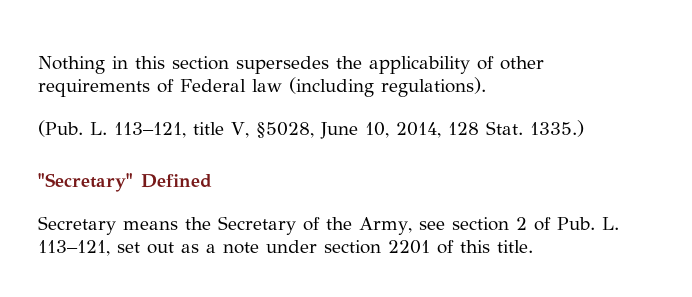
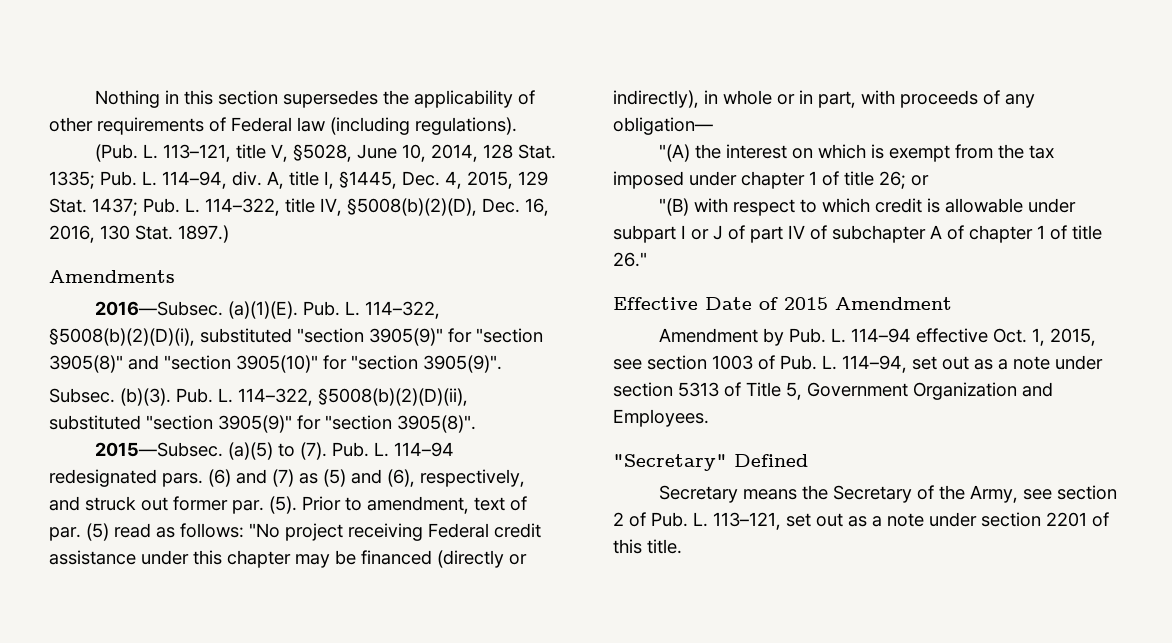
[529,120,584,137] 1335.) -> [49,171,548,189] [49,198,549,216] [49,225,229,243] [49,270,175,283] [94,301,440,319] [49,328,543,346] [49,355,502,373] [49,388,468,406] [49,415,476,433] [94,442,454,460] [49,469,525,487] [49,496,527,514] [49,523,541,541] [49,550,527,568] [613,90,1035,108] [613,117,713,135] [658,144,1054,162] [613,171,929,189] [658,198,1076,216] [613,225,1102,243] [613,252,647,267] [613,297,952,310] [658,328,1096,346] [613,355,1103,373] [613,382,1053,400] [613,409,709,427] 1335; Pub. L. 114–94, div. A, title I, §1445, Dec. 4, 2015, 129 Stat. 1437; Pub. L. 114–322, title IV, §5008(b)(2)(D), Dec. 16, 2016, 130 Stat. 1897.) // Amendments // 2016—Subsec. (a)(1)(E). Pub. L. 114–322, §5008(b)(2)(D)(i), substituted "section 3905(9)" for "section 3905(8)" and "section 3905(10)" for "section 3905(9)". // Subsec. (b)(3). Pub. L. 114–322, §5008(b)(2)(D)(ii), substituted "section 3905(9)" for "section 3905(8)". // 2015—Subsec. (a)(5) to (7). Pub. L. 114–94 redesignated pars. (6) and (7) as (5) and (6), respectively, and struck out former par. (5). Prior to amendment, text of par. (5) read as follows: "No project receiving Federal credit assistance under this chapter may be financed (directly or indirectly), in whole or in part, with proceeds of any obligation— // "(A) the interest on which is exempt from the tax imposed under chapter 1 of title 26; or // "(B) with respect to which credit is allowable under subpart I or J of part IV of subchapter A of chapter 1 of title 26." // Effective Date of 2015 Amendment // Amendment by Pub. L. 114–94 effective Oct. 1, 2015, see section 1003 of Pub. L. 114–94, set out as a note under section 5313 of Title 5, Government Organization and Employees.

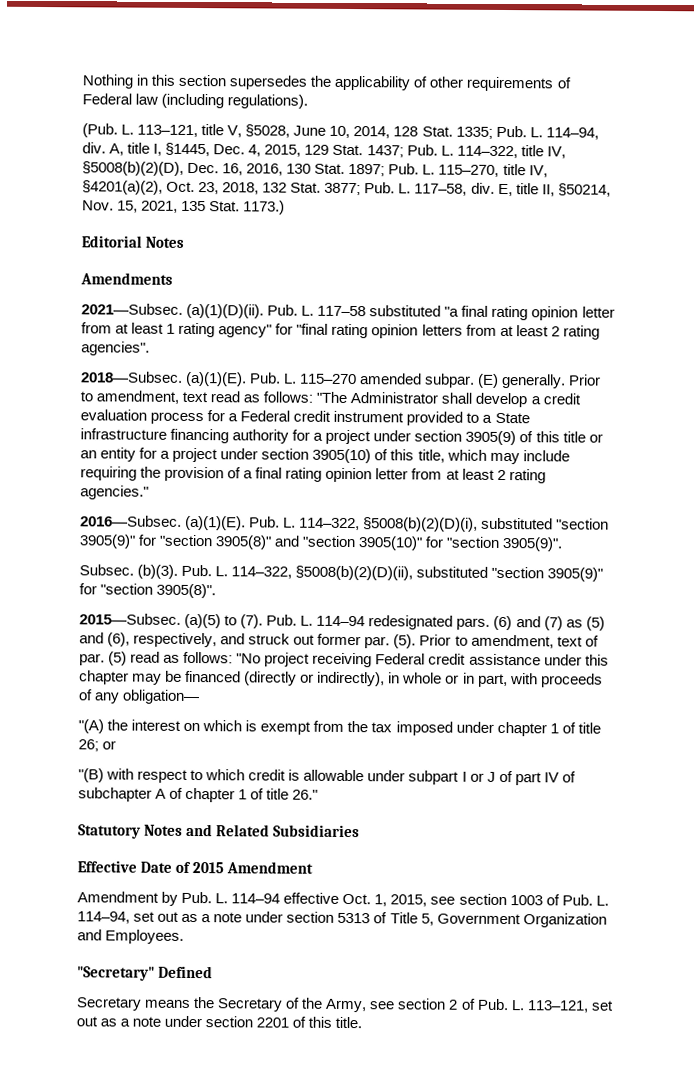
[178,225,229,243] [49,270,175,283] 1897.) // Amendments -> [348,163,548,178] [82,180,611,197] [82,200,286,215] [81,235,185,248] [80,272,173,285] [81,303,615,321] [81,322,600,340] [81,341,150,356] [81,371,602,389] [80,390,581,408] [80,409,530,426] [80,428,603,446] [80,447,570,465] [80,466,546,484] [80,485,149,500] 1897; Pub. L. 115–270, title IV, §4201(a)(2), Oct. 23, 2018, 132 Stat. 3877; Pub. L. 117–58, div. E, title II, §50214, Nov. 15, 2021, 135 Stat. 1173.) // Editorial Notes // Amendments // 2021—Subsec. (a)(1)(D)(ii). Pub. L. 117–58 substituted "a final rating opinion letter from at least 1 rating agency" for "final rating opinion letters from at least 2 rating agencies". // 2018—Subsec. (a)(1)(E). Pub. L. 115–270 amended subpar. (E) generally. Prior to amendment, text read as follows: "The Administrator shall develop a credit evaluation process for a Federal credit instrument provided to a State infrastructure financing authority for a project under section 3905(9) of this title or an entity for a project under section 3905(10) of this title, which may include requiring the provision of a final rating opinion letter from at least 2 rating agencies."
(647, 259) none -> [78,823,361,839] // Statutory Notes and Related Subsidiaries

